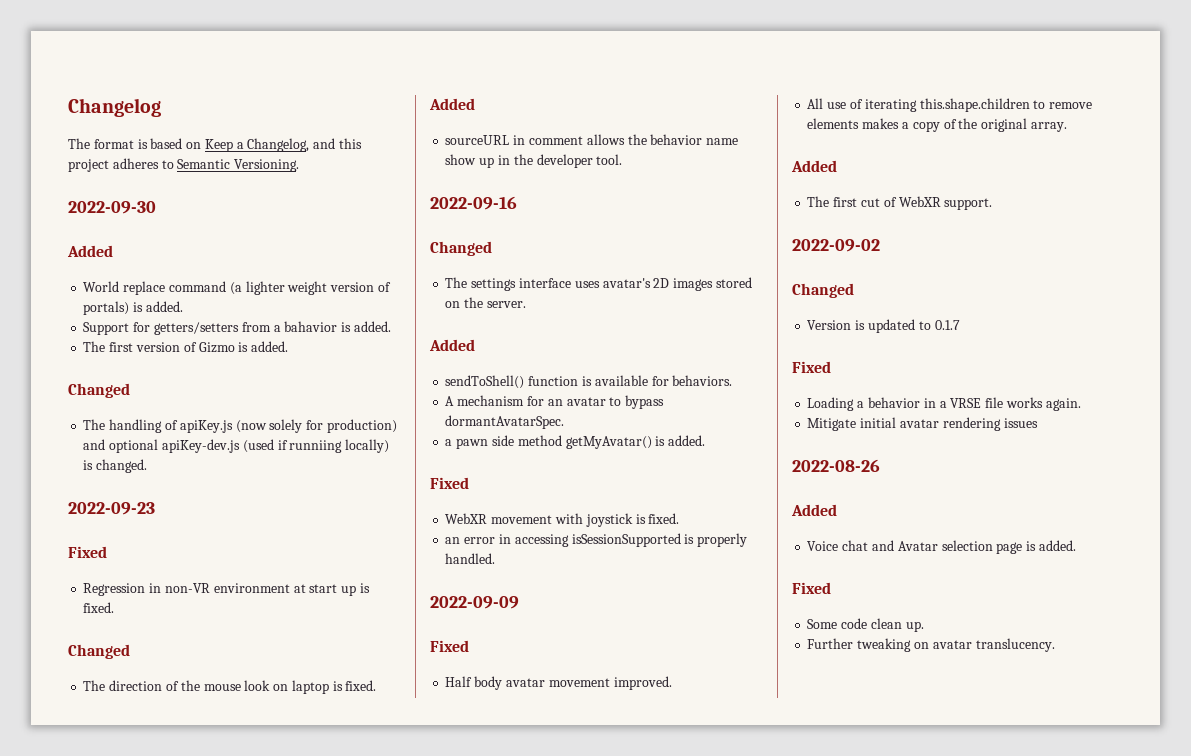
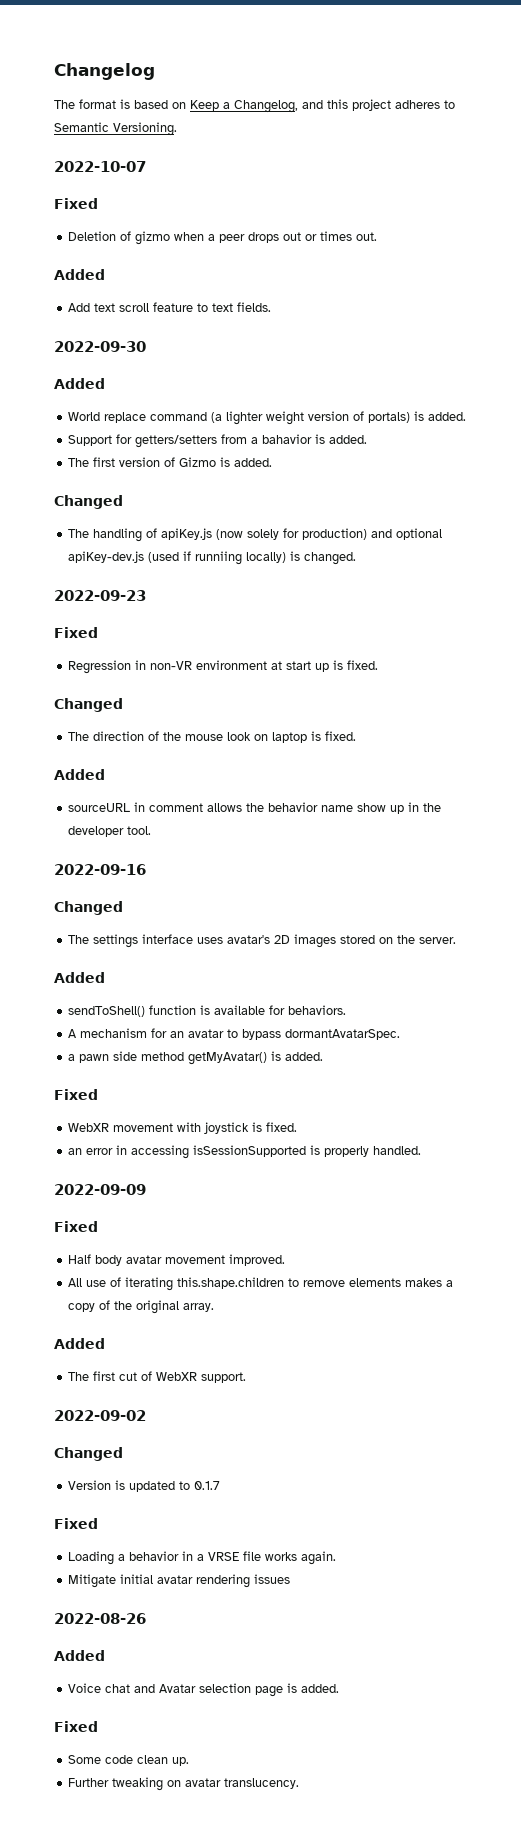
(300, 165) none -> [54,161,146,172] [54,198,98,209] [68,231,378,245] [54,269,105,280] [68,302,272,312] // 2022-10-07 // Fixed // Deletion of gizmo when a peer drops out or times out. // Added // Add text scroll feature to text fields.

